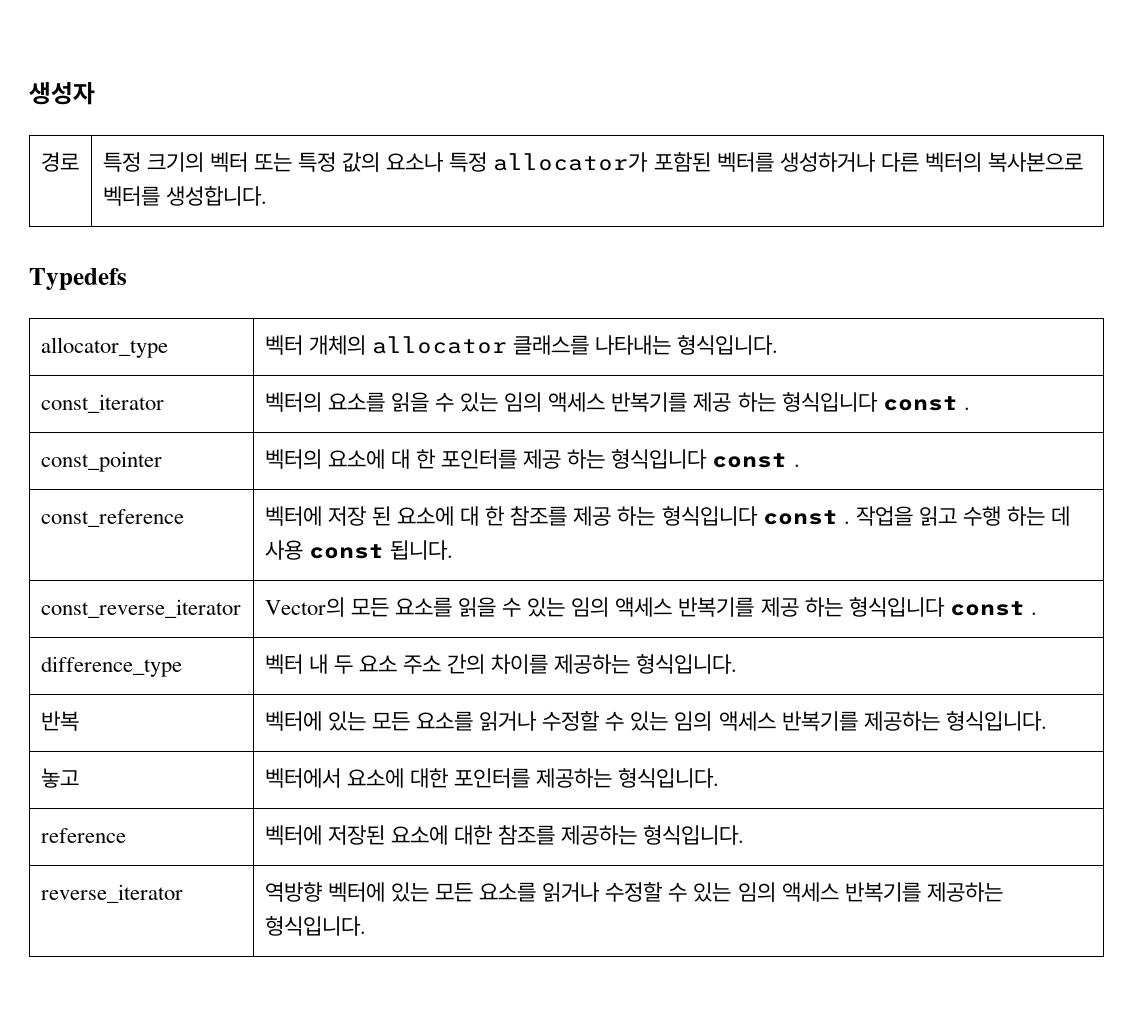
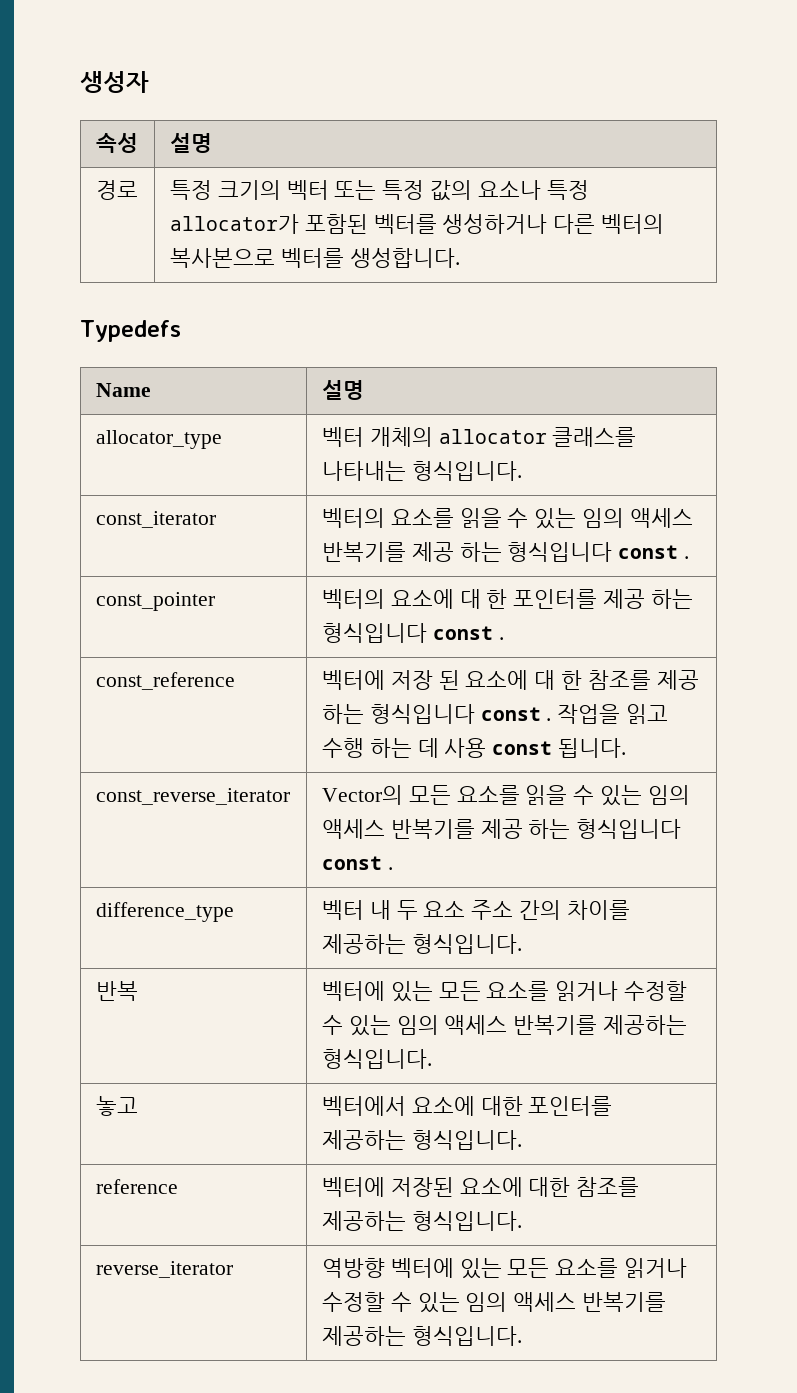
(95, 93) none -> [95,133,138,153] [169,133,212,153] // 속성 | 설명
(127, 279) none -> [95,383,151,397] [321,380,364,400] // Name | 설명

